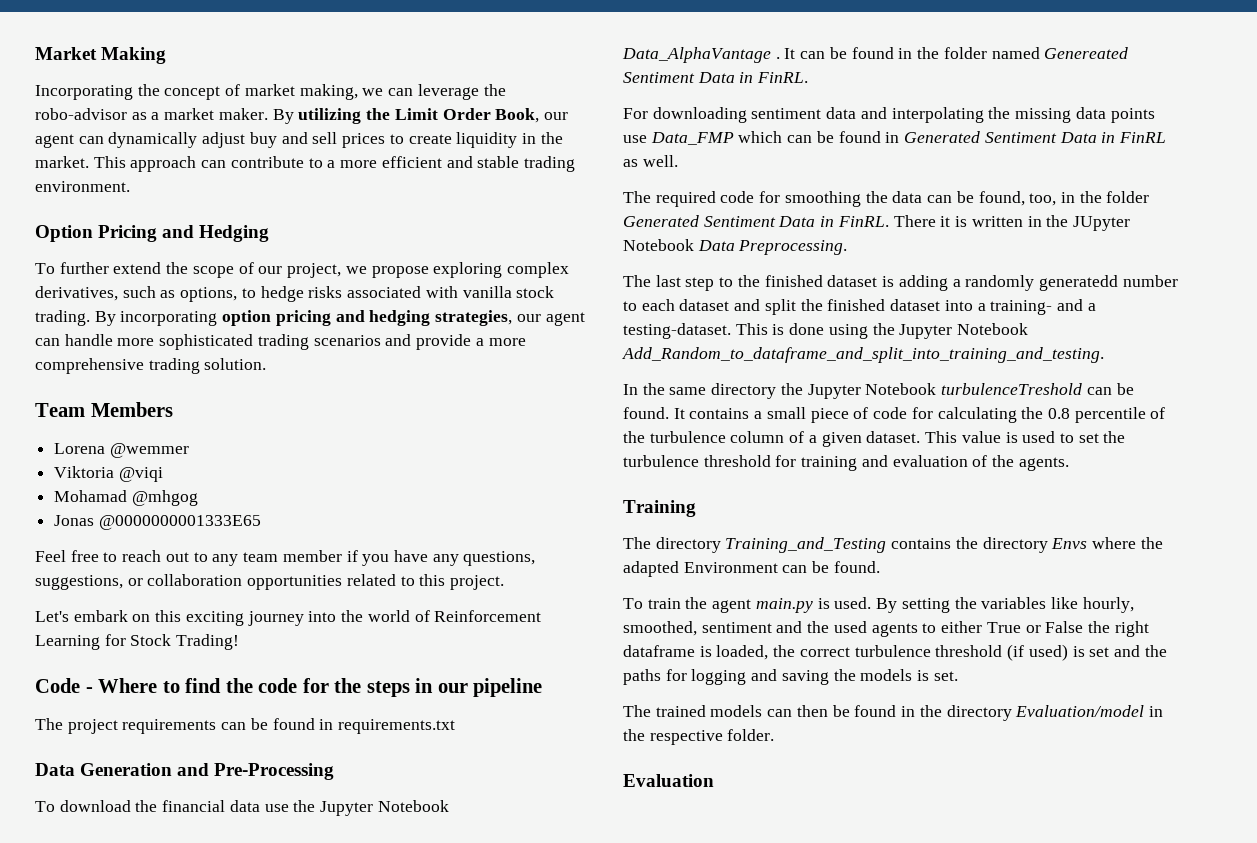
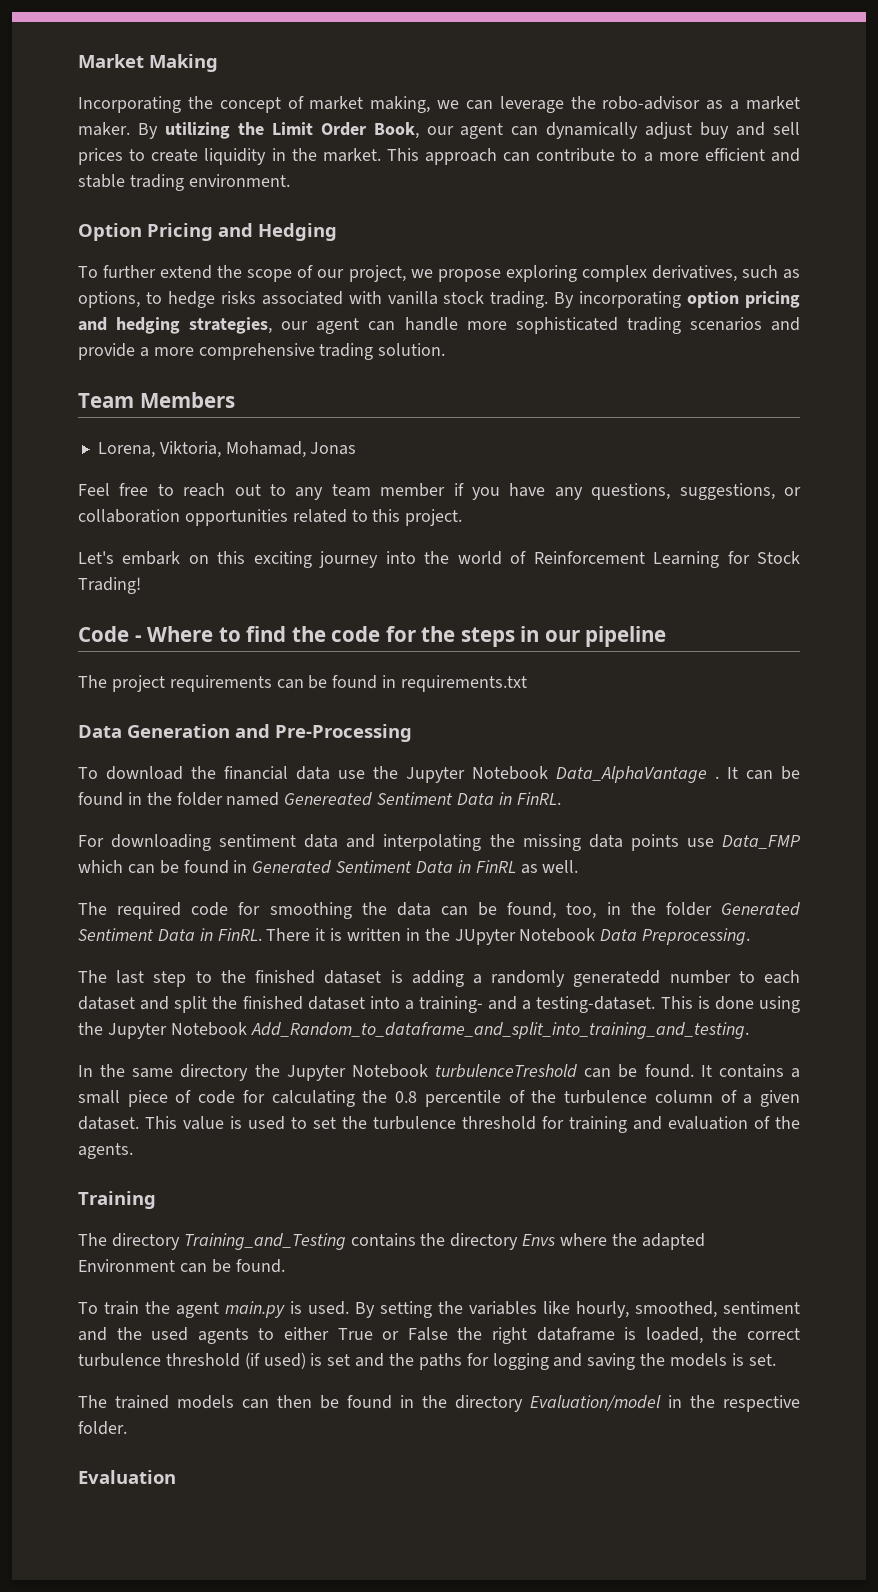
[54,443,189,458] [54,466,163,482] [54,490,198,506] Lorena @wemmer // Viktoria @viqi // Mohamad @mhgog // -> [97,441,306,458] Lorena, Viktoria, Mohamad,
[98,515,261,530] @0000000001333E65 -> (357, 448) none

